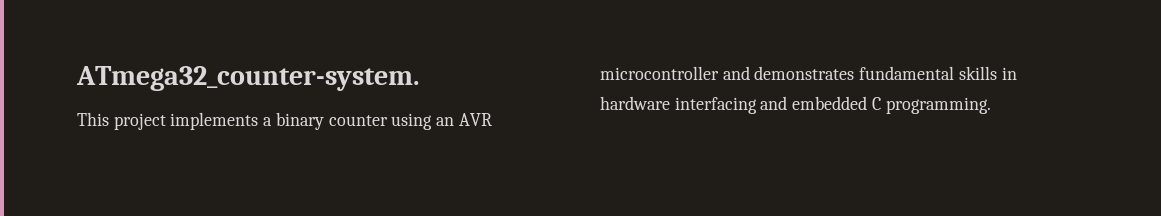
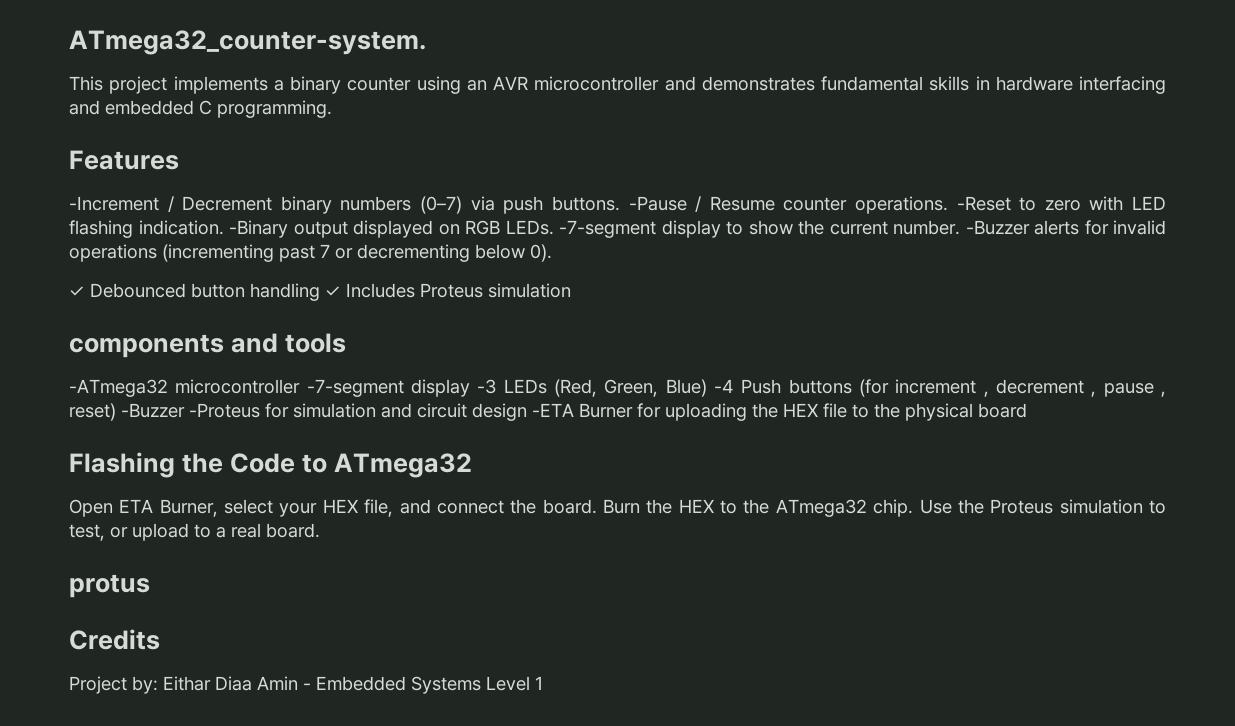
(991, 105) none -> [69,150,179,170] [69,196,1166,214] [69,220,1166,238] [69,244,552,262] [69,283,571,301] [69,333,347,358] [69,379,1166,397] [69,403,1027,421] [69,452,473,478] [69,499,1167,517] [69,523,320,541] [69,574,150,598] [69,629,160,650] [69,676,543,694] // Features // -Increment / Decrement binary numbers (0–7) via push buttons. -Pause / Resume counter operations. -Reset to zero with LED flashing indication. -Binary output displayed on RGB LEDs. -7-segment display to show the current number. -Buzzer alerts for invalid operations (incrementing past 7 or decrementing below 0). // ✓ Debounced button handling ✓ Includes Proteus simulation // components and tools // -ATmega32 microcontroller -7-segment display -3 LEDs (Red, Green, Blue) -4 Push buttons (for increment , decrement , pause , reset) -Buzzer -Proteus for simulation and circuit design -ETA Burner for uploading the HEX file to the physical board // Flashing the Code to ATmega32 // Open ETA Burner, select your HEX file, and connect the board. Burn the HEX to the ATmega32 chip. Use the Proteus simulation to test, or upload to a real board. // protus // Credits // Project by: Eithar Diaa Amin - Embedded Systems Level 1

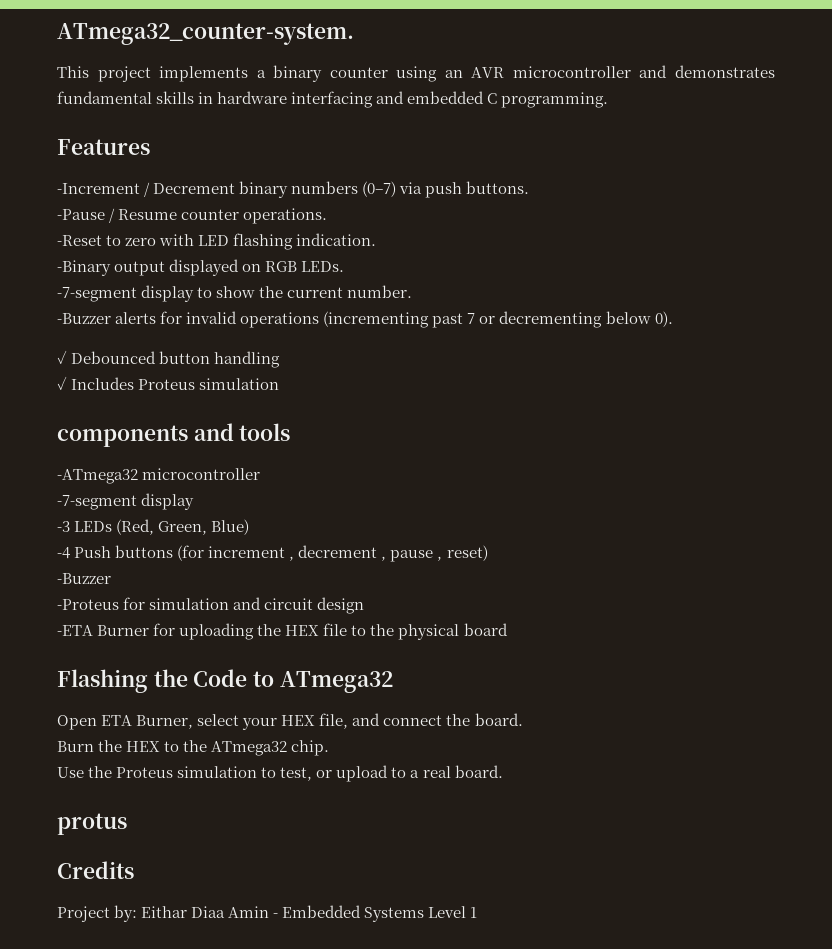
(620, 203) none -> (530, 187) //
(948, 205) none -> (328, 216) //
(224, 227) none -> (377, 239) //
(554, 227) none -> (345, 266) //
(960, 227) none -> (413, 291) //
(320, 292) none -> (281, 359) //
[306,379,470,397] -7-segment display -> [57,493,195,510] // -7-segment display //
(707, 388) none -> (250, 527) //
[121,403,185,418] -Buzzer -> [57,573,111,584] // -Buzzer //
(527, 412) none -> (365, 605) //
(597, 506) none -> (523, 719) //
(914, 508) none -> (330, 748) //

